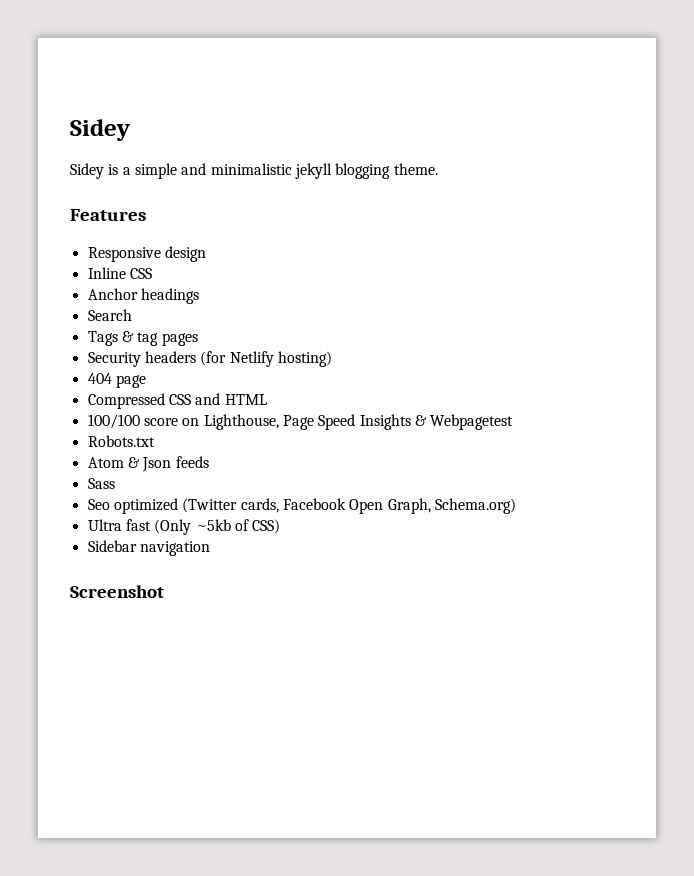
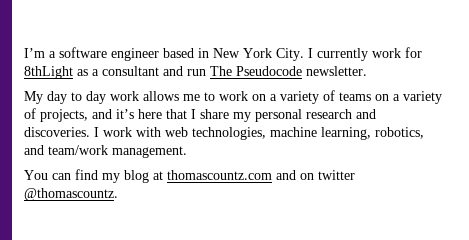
[70,119,131,141] [70,163,438,179] [70,209,146,221] [87,246,206,262] [87,267,152,279] [87,288,199,304] [87,309,132,321] [87,331,198,346] [87,351,332,367] [87,373,146,388] [87,393,267,409] [87,414,514,430] [87,435,155,447] [87,456,209,472] [87,478,115,489] [87,498,516,514] [87,519,281,535] [87,540,210,556] [70,585,164,598] Sidey // Sidey is a simple and minimalistic jekyll blogging theme. // Features // Responsive design // Inline CSS // Anchor headings // Search // Tags & tag pages // Security headers (for Netlify hosting) // 404 page // Compressed CSS and HTML // 100/100 score on Lighthouse, Page Speed Insights & Webpagetest // Robots.txt // Atom & Json feeds // Sass // Seo optimized (Twitter cards, Facebook Open Graph, Schema.org) // Ultra fast (Only ~5kb of CSS) // Sidebar navigation // Screenshot -> [24,47,422,61] [24,66,367,79] [24,90,442,104] [24,108,376,122] [24,127,424,140] [24,145,187,158] [24,169,355,183] [24,188,118,201] I’m a software engineer based in New York City. I currently work for 8thLight as a consultant and run The Pseudocode newsletter. // My day to day work allows me to work on a variety of teams on a variety of projects, and it’s here that I share my personal research and discoveries. I work with web technologies, machine learning, robotics, and team/work management. // You can find my blog at thomascountz.com and on twitter @thomascountz.

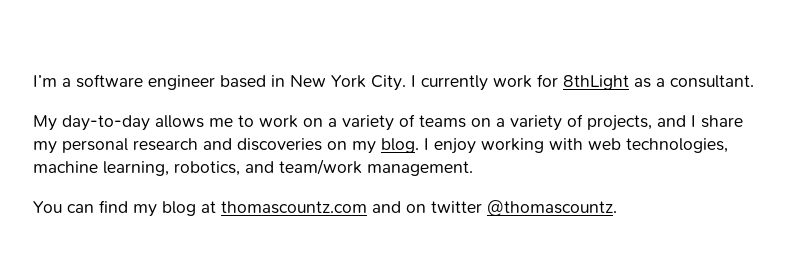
[102,66,367,76] [24,91,139,104] consultant and run The Pseudocode newsletter. // My day to day work -> [670,75,754,88] [33,115,150,131] consultant. // My day-to-day
[116,109,187,119] it’s here that -> (686, 121) none
[24,127,132,137] discoveries. I work -> [237,138,544,154] discoveries on my blog. I enjoy working

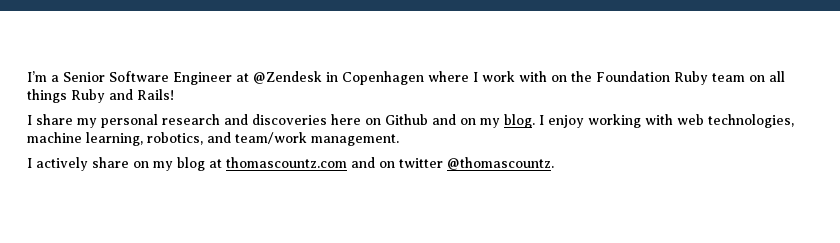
[76,74,754,91] [33,114,686,131] software engineer based in New York City. I currently work for 8thLight as a consultant. // My day-to-day allows me to work on a variety of teams on a variety of projects, and -> [63,71,785,85] [27,89,174,103] Senior Software Engineer at @Zendesk in Copenhagen where I work with on the Foundation Ruby team on all things Ruby and Rails! //
(322, 144) none -> [331,114,456,125] here on Github and
[33,200,128,213] You can find -> [27,157,149,171] I actively share on

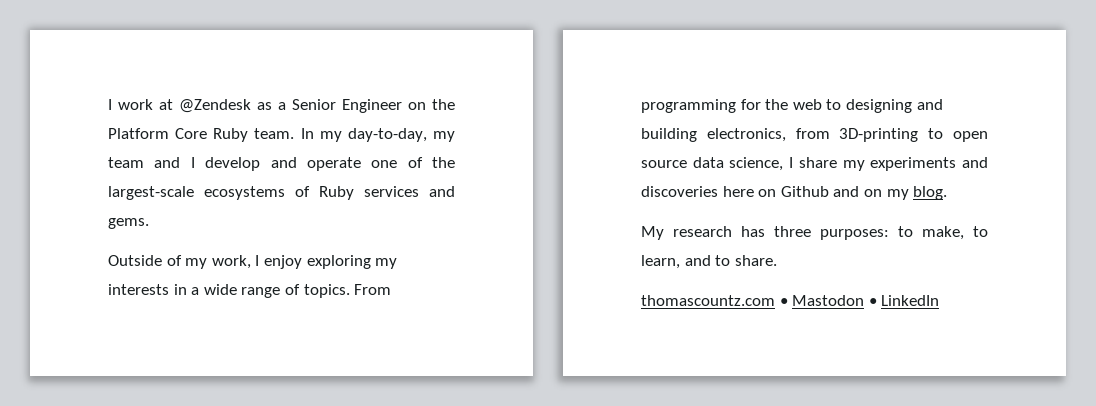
[27,71,785,85] [27,89,174,103] I’m a Senior Software Engineer at @Zendesk in Copenhagen where I work with on the Foundation Ruby team on all things Ruby and Rails! // -> [108,99,455,113] [108,128,455,142] [108,157,455,171] [108,186,455,200] [108,218,149,229] [108,255,398,269] [108,284,392,298] [641,99,943,113] [641,128,988,142] [641,157,784,171] I work at @Zendesk as a Senior Engineer on the Platform Core Ruby team. In my day-to-day, my team and I develop and operate one of the largest-scale ecosystems of Ruby services and gems. // Outside of my work, I enjoy exploring my interests in a wide range of topics. From programming for the web to designing and building electronics, from 3D-printing to open source data science,
[101,114,220,128] personal research -> [870,157,957,171] experiments
[539,114,794,128] [27,132,399,146] [27,157,554,171] I enjoy working with web technologies, machine learning, robotics, and team/work management. // I actively share on my blog at thomascountz.com and on twitter @thomascountz. -> [641,226,988,240] [641,255,777,269] [641,295,940,306] // My research has three purposes: to make, to learn, and to share. // thomascountz.com • Mastodon • LinkedIn

